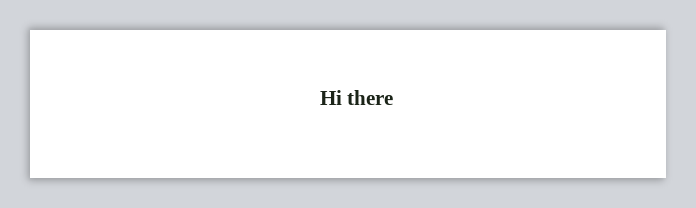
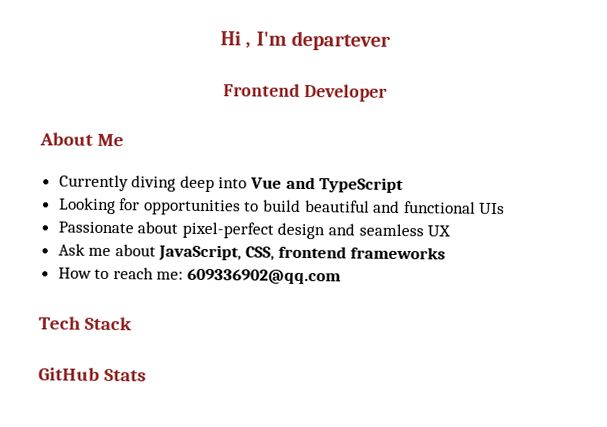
[347,90,394,105] there -> [245,30,391,51] [223,83,388,102] [39,132,124,147] [58,174,405,194] [57,197,506,216] [57,221,452,240] [57,243,447,262] [57,267,342,285] [38,316,132,331] [38,367,146,382] , I'm departever // Frontend Developer // About Me // Currently diving deep into Vue and TypeScript // Looking for opportunities to build beautiful and functional UIs // Passionate about pixel-perfect design and seamless UX // Ask me about JavaScript, CSS, frontend frameworks // How to reach me: 609336902@qq.com // Tech Stack // GitHub Stats

